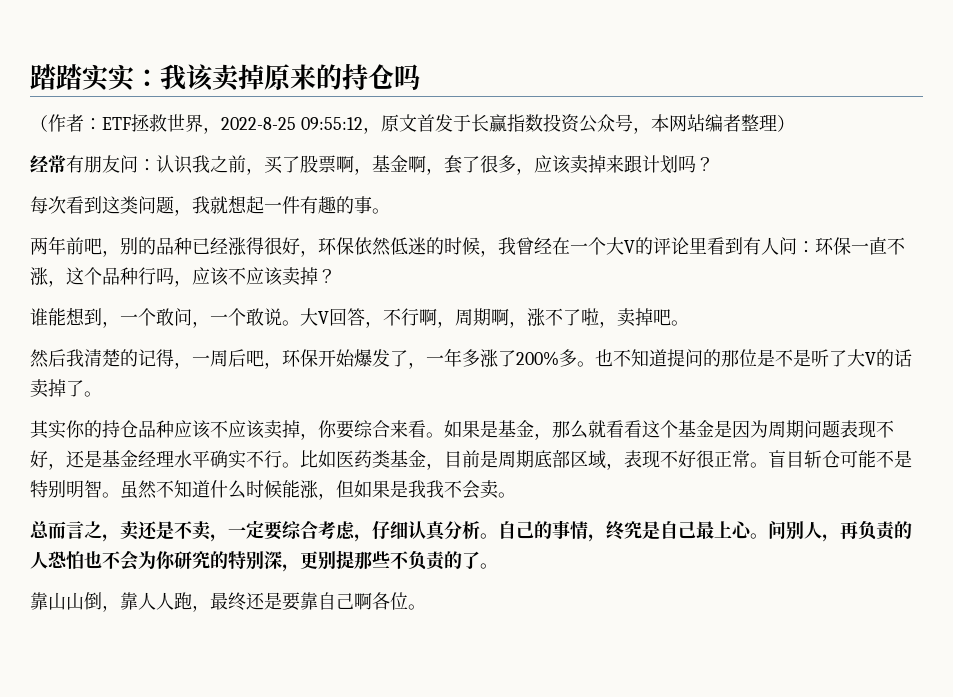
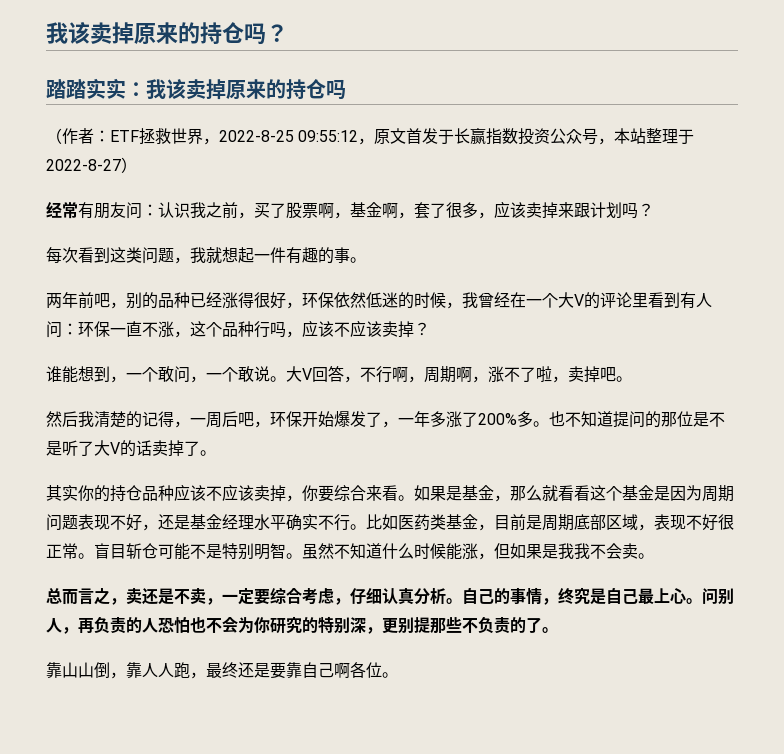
(30, 77) none -> [46,22,288,45] 我该卖掉原来的持仓吗？ //
[668,114,777,132] 网站编者整理 -> [630,128,695,144] [46,159,121,171] 站整理于2022-8-27

